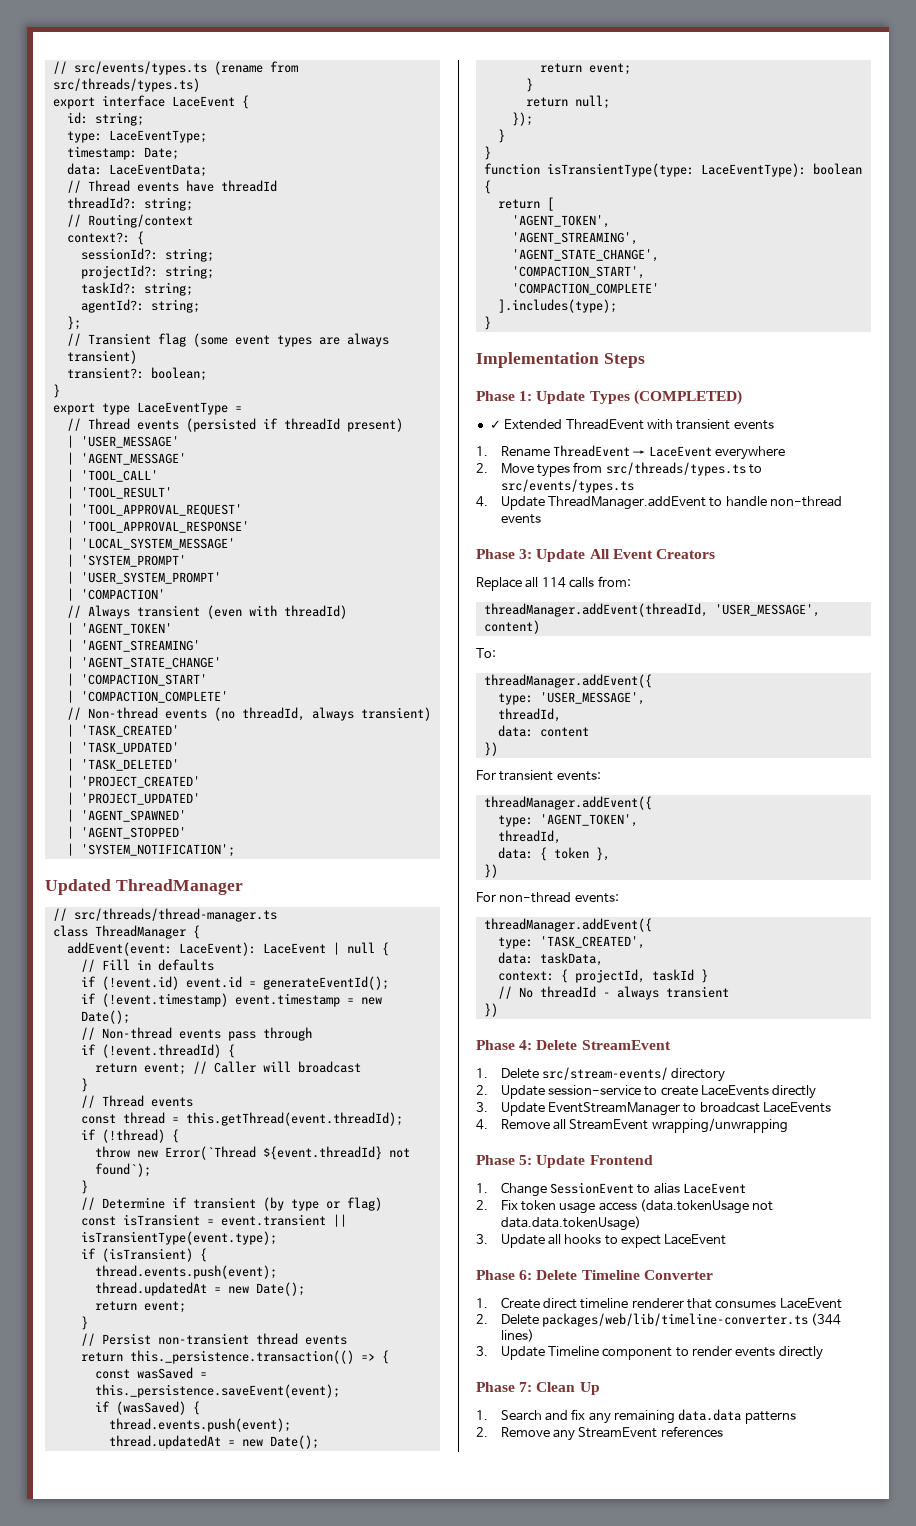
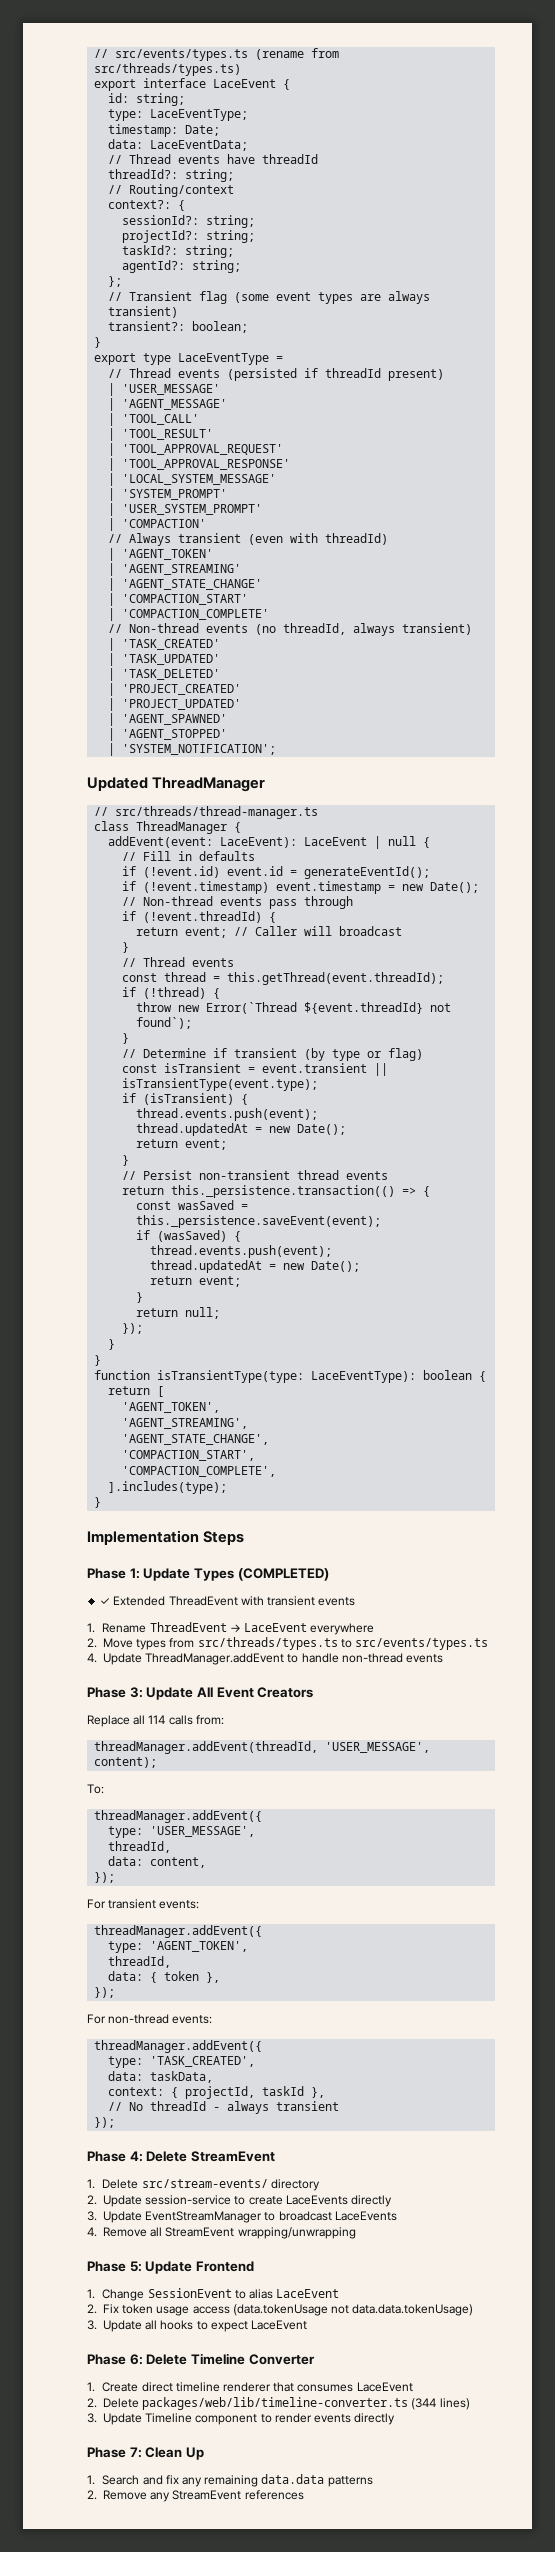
[511,283,659,295] 'COMPACTION_COMPLETE' -> [122,1466,277,1477] 'COMPACTION_COMPLETE',
[483,620,540,634] content) -> [94,1757,158,1768] content);
[539,727,589,737] [483,742,498,756] content // }) -> [150,1857,207,1868] [94,1872,116,1883] content, // });
[483,864,498,878] }) -> [94,1987,116,1998] });
[700,969,708,983] } -> [311,2087,326,2098] },
[483,1003,498,1017] }) -> [94,2117,116,2128] });

